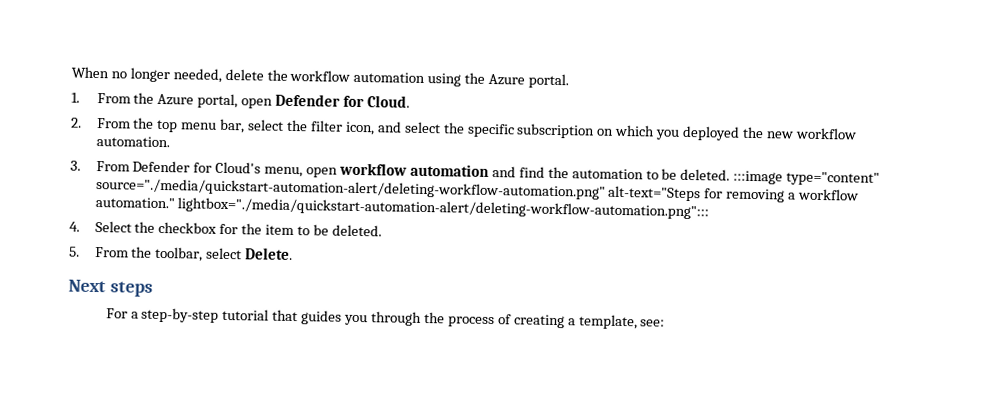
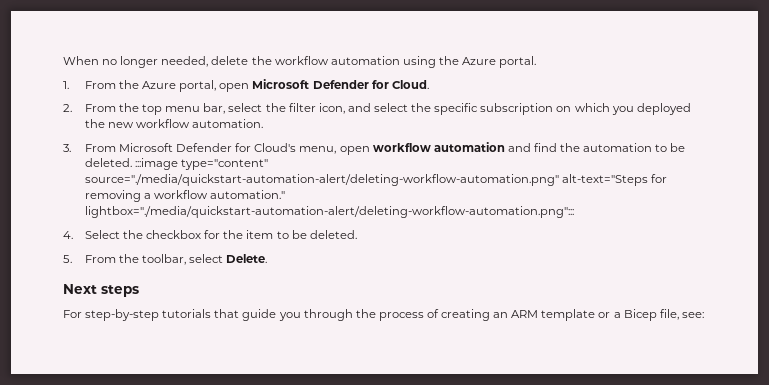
(274, 103) none -> [252,79,310,89] Microsoft
(130, 166) none -> [119,143,174,152] Microsoft
[130,307,343,325] a step-by-step tutorial that guides -> [85,309,277,321] step-by-step tutorials that guide
[567,314,638,330] a template, -> [493,309,679,321] an ARM template or a Bicep file,

